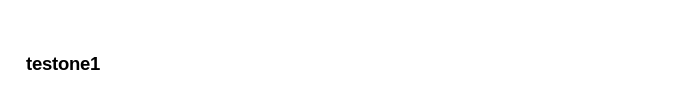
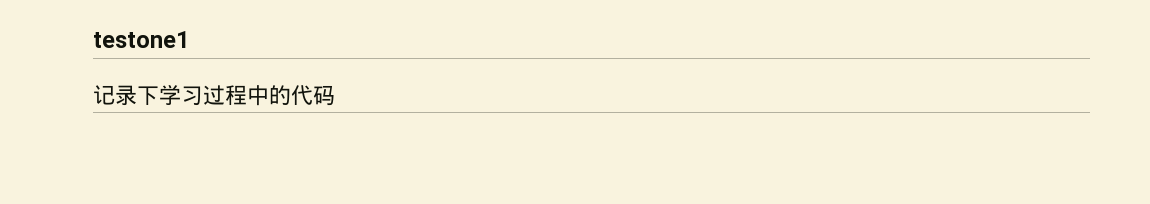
(100, 63) none -> [93,85,335,106] // 记录下学习过程中的代码

